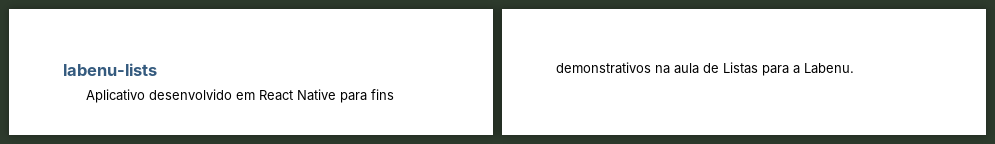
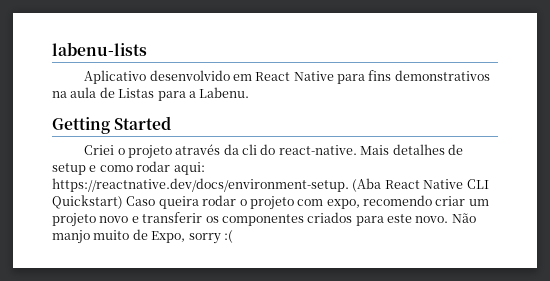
(854, 68) none -> [52,116,172,134] [84,144,463,159] [52,161,205,175] [52,178,489,192] [52,195,489,210] [52,212,476,227] [52,229,233,244] // Getting Started // Criei o projeto através da cli do react-native. Mais detalhes de setup e como rodar aqui: https://reactnative.dev/docs/environment-setup. (Aba React Native CLI Quickstart) Caso queira rodar o projeto com expo, recomendo criar um projeto novo e transferir os componentes criados para este novo. Não manjo muito de Expo, sorry :(

